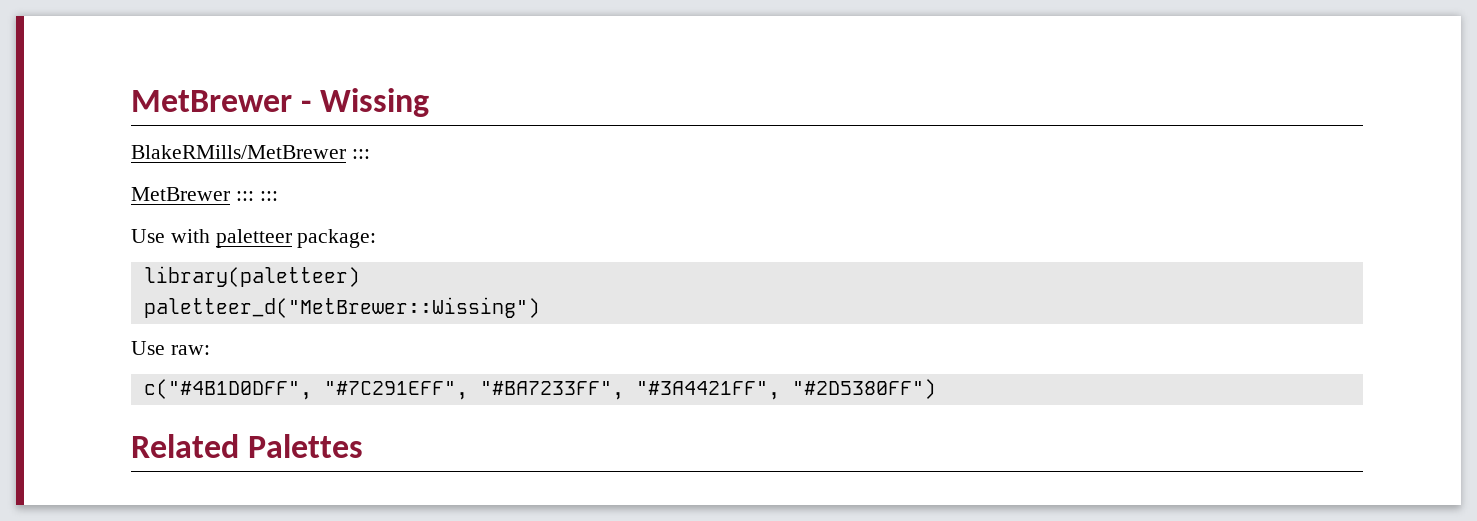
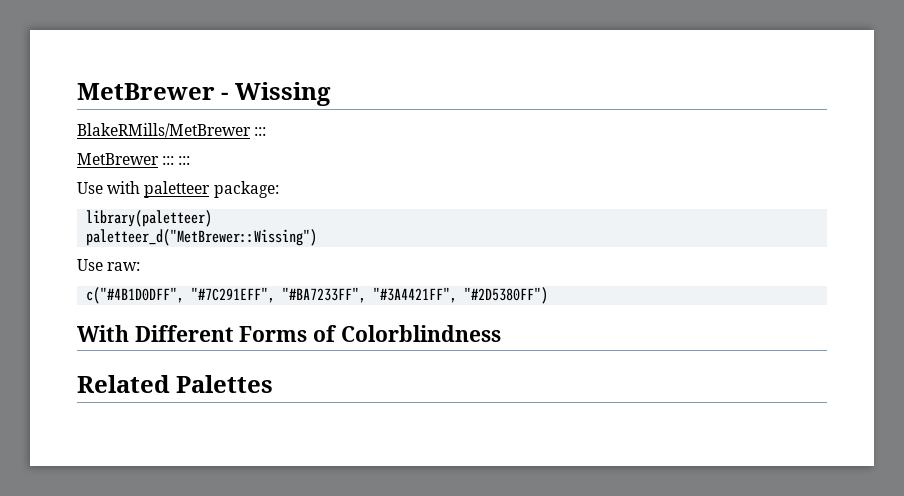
(936, 389) none -> [77,325,501,342] // With Different Forms of Colorblindness

